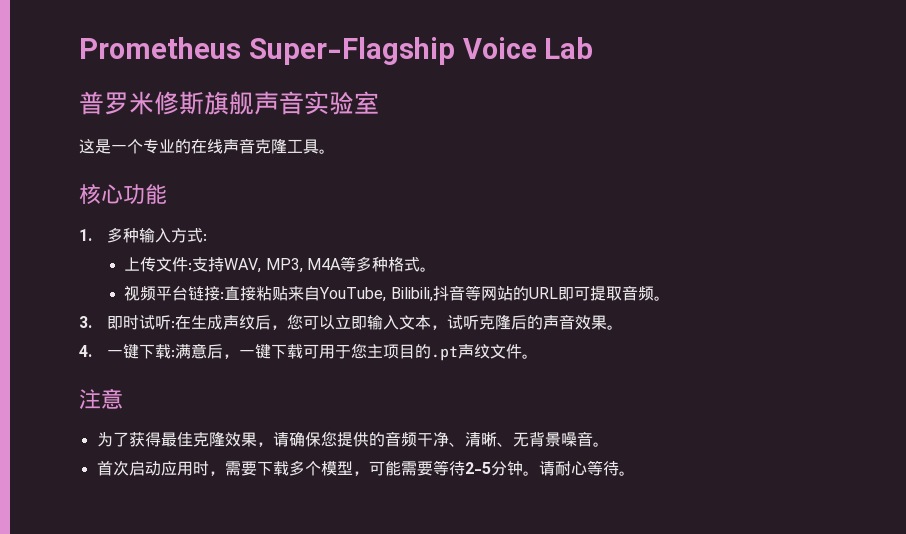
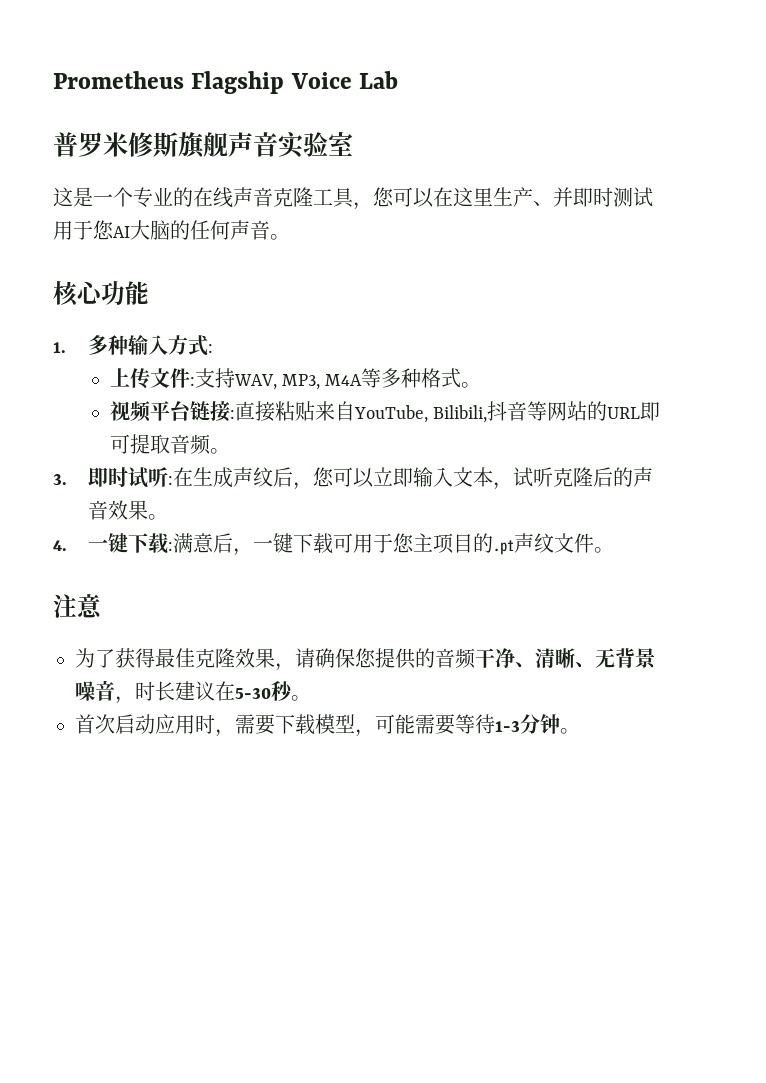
[248,37,455,65] Super-Flagship -> [191,71,285,94] Flagship
(319, 146) none -> [353,187,653,210] [53,220,270,240] ，您可以在这里生产、并即时测试用于您AI大脑的任何声音
(593, 439) none -> [115,681,293,704] ，时长建议在5-30秒
[288,460,321,476] 多个 -> (315, 724) none
[464,460,619,476] 2-5分钟。请耐心等待 -> [495,714,560,734] 1-3分钟

